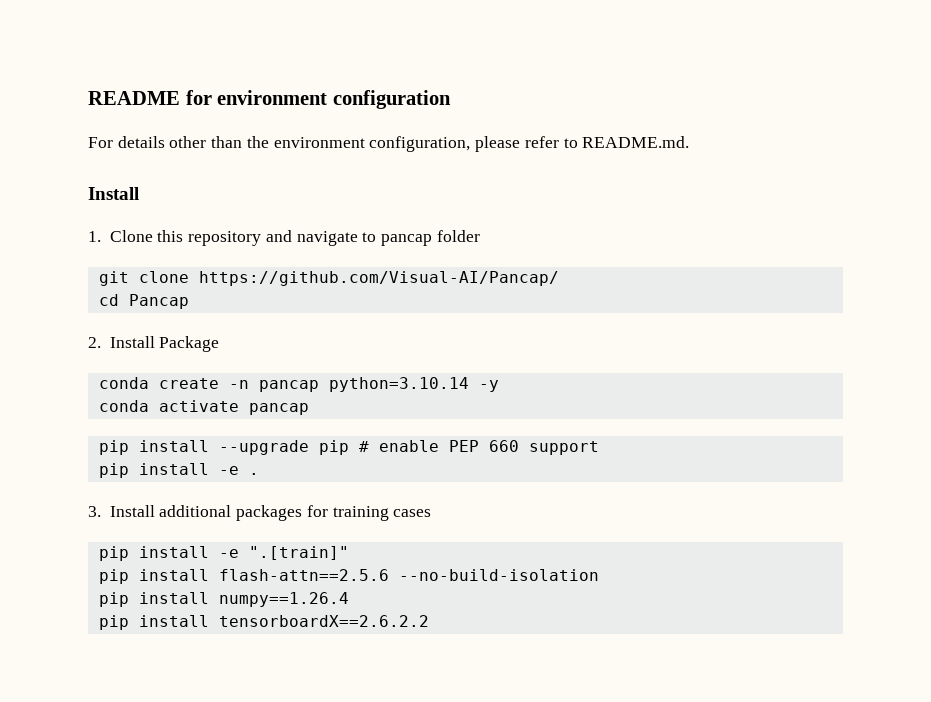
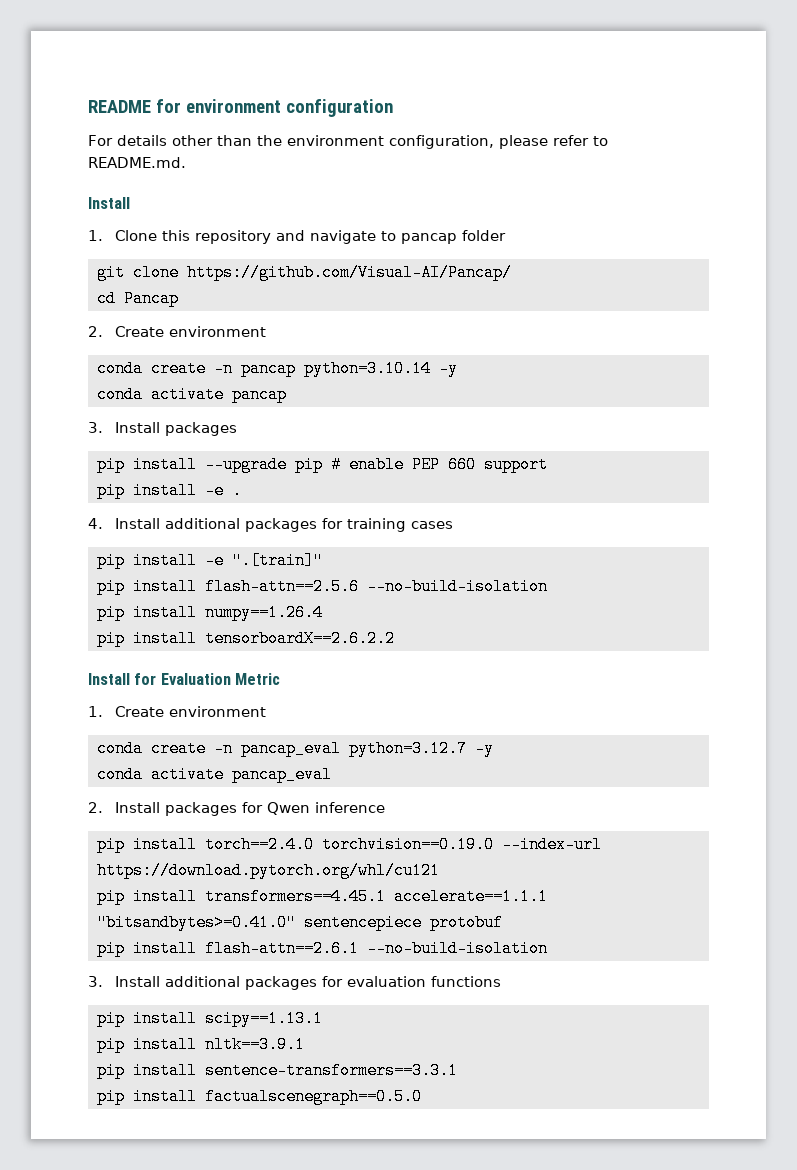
[109,336,220,352] Install Package -> [115,326,267,337] Create environment
(309, 409) none -> [88,422,238,436] // 3. Install packages
[88,506,101,517] 3. -> [88,518,103,529] 4.
(429, 621) none -> [88,673,281,685] [88,706,267,717] [96,740,494,757] [96,766,332,783] [88,802,386,816] [96,836,602,853] [96,862,440,879] [96,888,548,905] [96,914,503,931] [96,940,548,957] [88,976,502,990] [96,1010,323,1027] [96,1036,305,1053] [96,1062,458,1079] [96,1088,422,1105] // Install for Evaluation Metric // 1. Create environment // conda create -n pancap_eval python=3.12.7 -y // conda activate pancap_eval // 2. Install packages for Qwen inference // pip install torch==2.4.0 torchvision==0.19.0 --index-url https://download.pytorch.org/whl/cu121 // pip install transformers==4.45.1 accelerate==1.1.1 "bitsandbytes>=0.41.0" sentencepiece protobuf // pip install flash-attn==2.6.1 --no-build-isolation // 3. Install additional packages for evaluation functions // pip install scipy==1.13.1 // pip install nltk==3.9.1 // pip install sentence-transformers==3.3.1 // pip install factualscenegraph==0.5.0

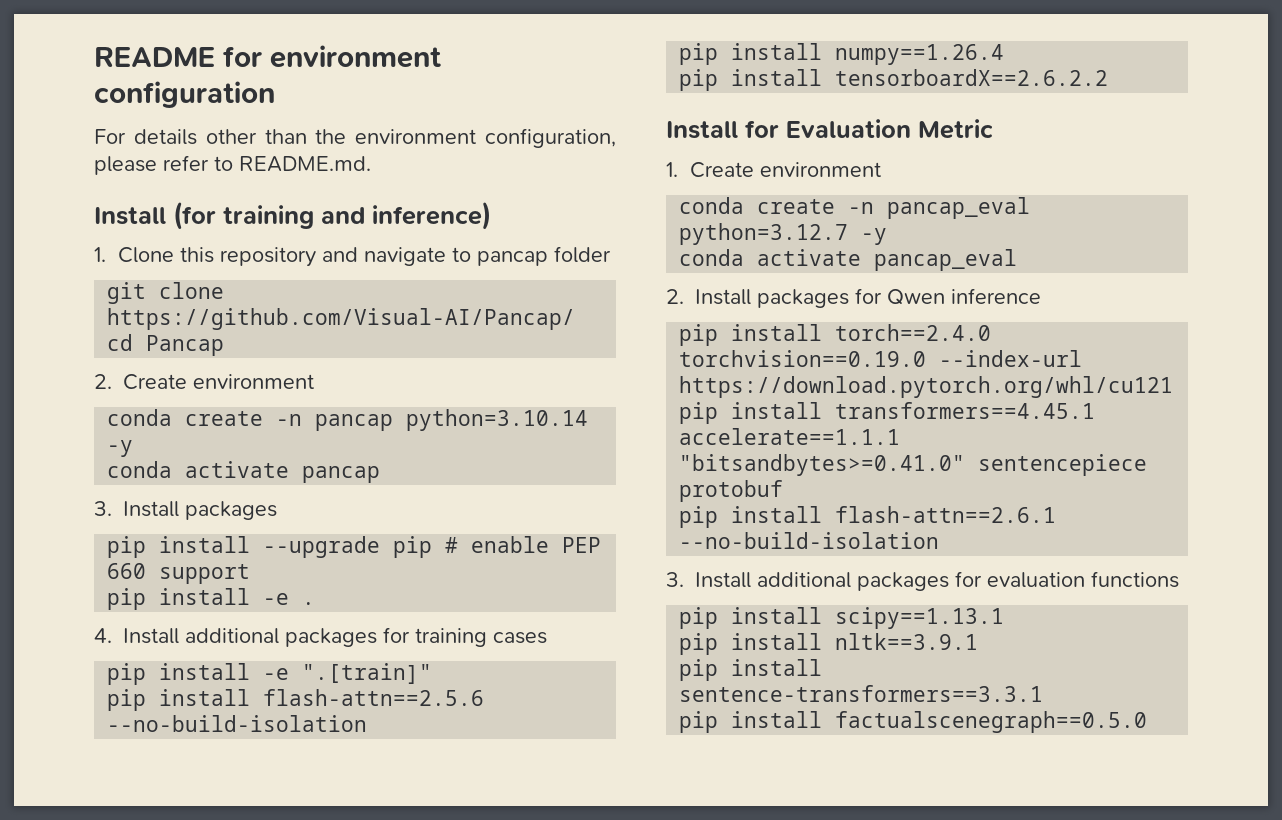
(130, 203) none -> [173,201,491,230] (for training and inference)

